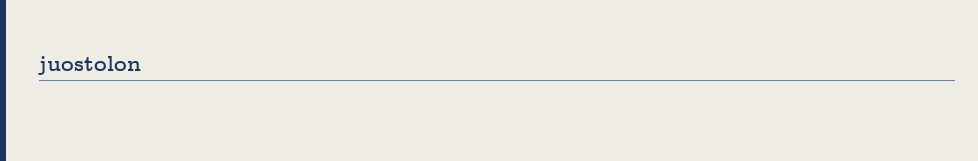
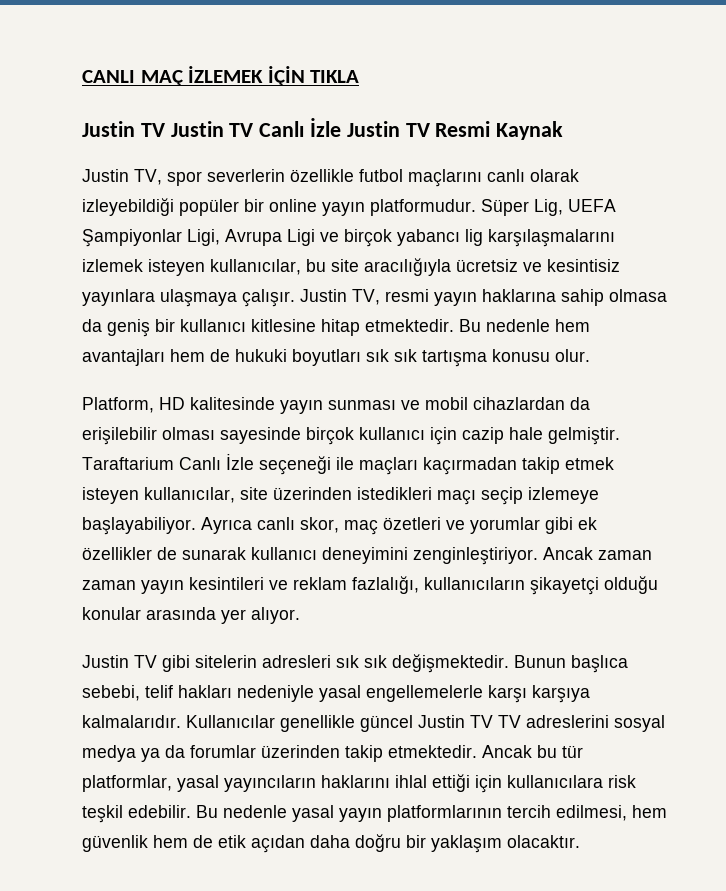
[38,56,141,75] juostolon -> [82,66,360,86] [82,118,564,140] [82,169,579,187] [82,198,616,216] [82,229,615,247] [82,258,620,276] [82,289,667,307] [82,319,590,337] [82,349,590,367] [82,397,590,414] [82,427,620,445] [82,453,614,475] [82,487,599,505] [82,517,597,535] [82,547,652,565] [82,576,658,595] [82,607,300,624] [82,654,628,673] [82,685,590,703] [82,715,665,732] [82,745,583,762] [82,774,636,793] [82,805,667,823] [82,834,580,853] CANLI MAÇ İZLEMEK İÇİN TIKLA // Justin TV Justin TV Canlı İzle Justin TV Resmi Kaynak // Justin TV, spor severlerin özellikle futbol maçlarını canlı olarak izleyebildiği popüler bir online yayın platformudur. Süper Lig, UEFA Şampiyonlar Ligi, Avrupa Ligi ve birçok yabancı lig karşılaşmalarını izlemek isteyen kullanıcılar, bu site aracılığıyla ücretsiz ve kesintisiz yayınlara ulaşmaya çalışır. Justin TV, resmi yayın haklarına sahip olmasa da geniş bir kullanıcı kitlesine hitap etmektedir. Bu nedenle hem avantajları hem de hukuki boyutları sık sık tartışma konusu olur. // Platform, HD kalitesinde yayın sunması ve mobil cihazlardan da erişilebilir olması sayesinde birçok kullanıcı için cazip hale gelmiştir. Taraftarium Canlı İzle seçeneği ile maçları kaçırmadan takip etmek isteyen kullanıcılar, site üzerinden istedikleri maçı seçip izlemeye başlayabiliyor. Ayrıca canlı skor, maç özetleri ve yorumlar gibi ek özellikler de sunarak kullanıcı deneyimini zenginleştiriyor. Ancak zaman zaman yayın kesintileri ve reklam fazlalığı, kullanıcıların şikayetçi olduğu konular arasında yer alıyor. // Justin TV gibi sitelerin adresleri sık sık değişmektedir. Bunun başlıca sebebi, telif hakları nedeniyle yasal engellemelerle karşı karşıya kalmalarıdır. Kullanıcılar genellikle güncel Justin TV TV adreslerini sosyal medya ya da forumlar üzerinden takip etmektedir. Ancak bu tür platformlar, yasal yayıncıların haklarını ihlal ettiği için kullanıcılara risk teşkil edebilir. Bu nedenle yasal yayın platformlarının tercih edilmesi, hem güvenlik hem de etik açıdan daha doğru bir yaklaşım olacaktır.

